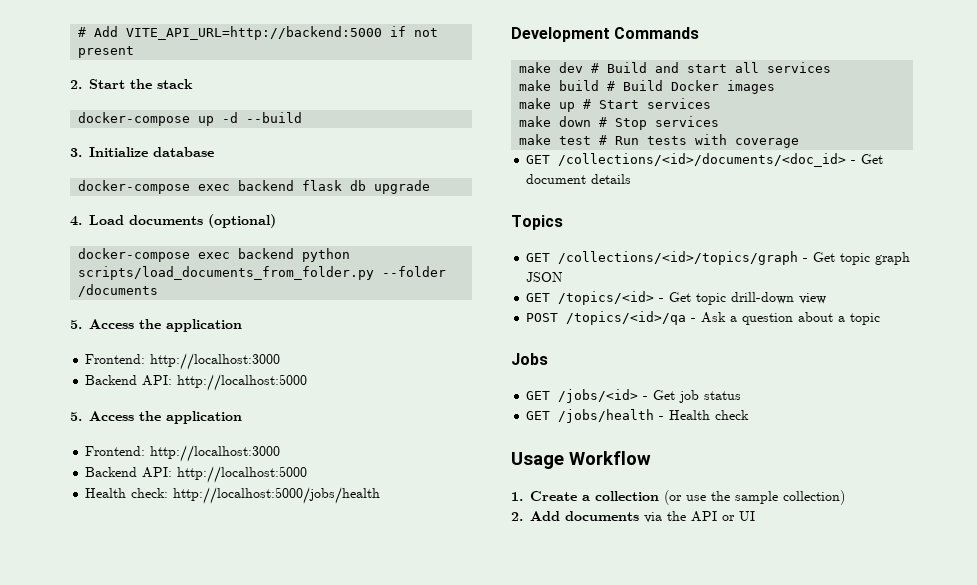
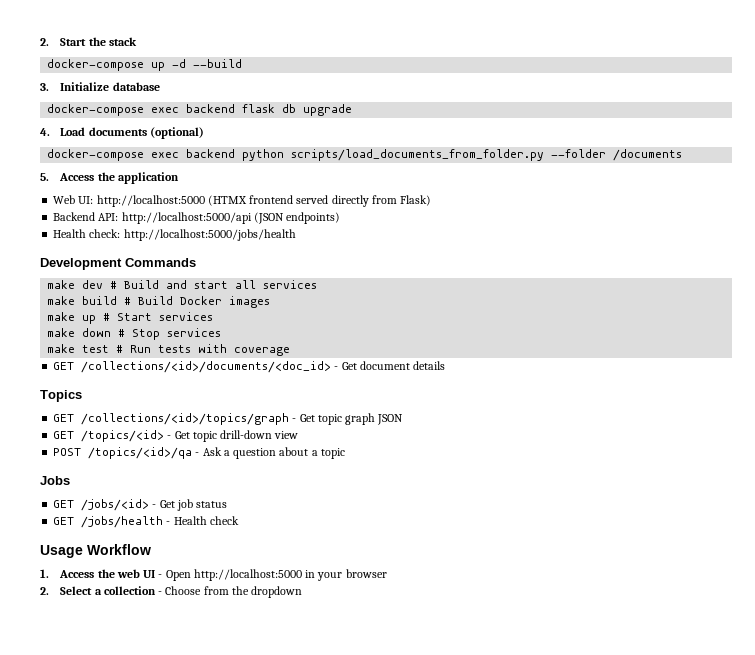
[78,26,439,40] [78,46,135,58] # Add VITE_API_URL=http://backend:5000 if not present // -> (40, 42) none
[85,353,281,370] [85,374,308,391] [70,411,242,424] [85,445,281,462] [85,466,308,483] Frontend: http://localhost:3000 // Backend API: http://localhost:5000 // 5. Access the application // Frontend: http://localhost:3000 // Backend API: http://localhost:5000 -> [53,195,432,207] [53,212,341,224] Web UI: http://localhost:5000 (HTMX frontend served directly from Flask) // Backend API: http://localhost:5000/api (JSON endpoints)
[530,490,845,505] [511,511,755,523] Create a collection (or use the sample collection) // 2. Add documents via the API or UI -> [59,569,387,581] [40,586,303,598] Access the web UI - Open http://localhost:5000 in your browser // 2. Select a collection - Choose from the dropdown

